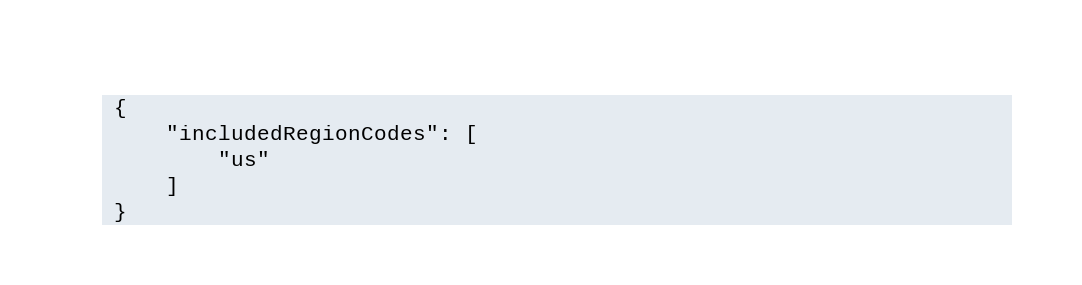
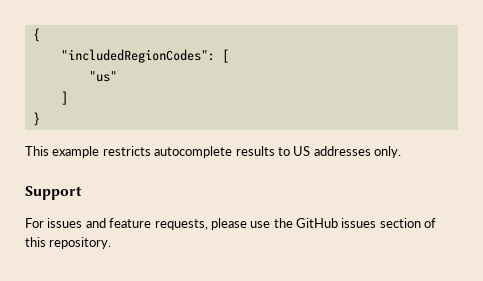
(128, 212) none -> [25,146,401,158] [25,186,82,200] [25,218,437,230] [25,237,112,249] // This example restricts autocomplete results to US addresses only. // Support // For issues and feature requests, please use the GitHub issues section of this repository.

